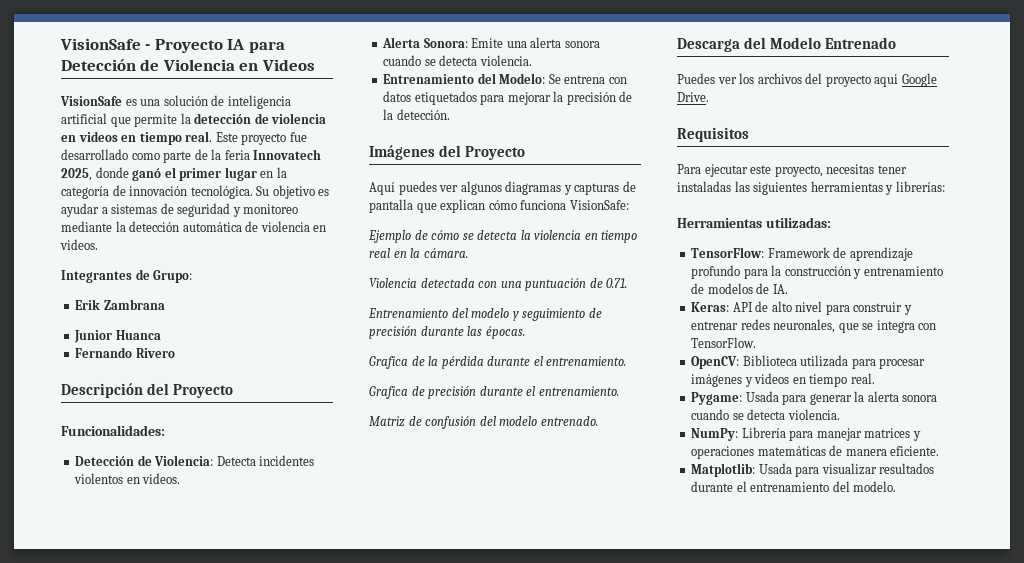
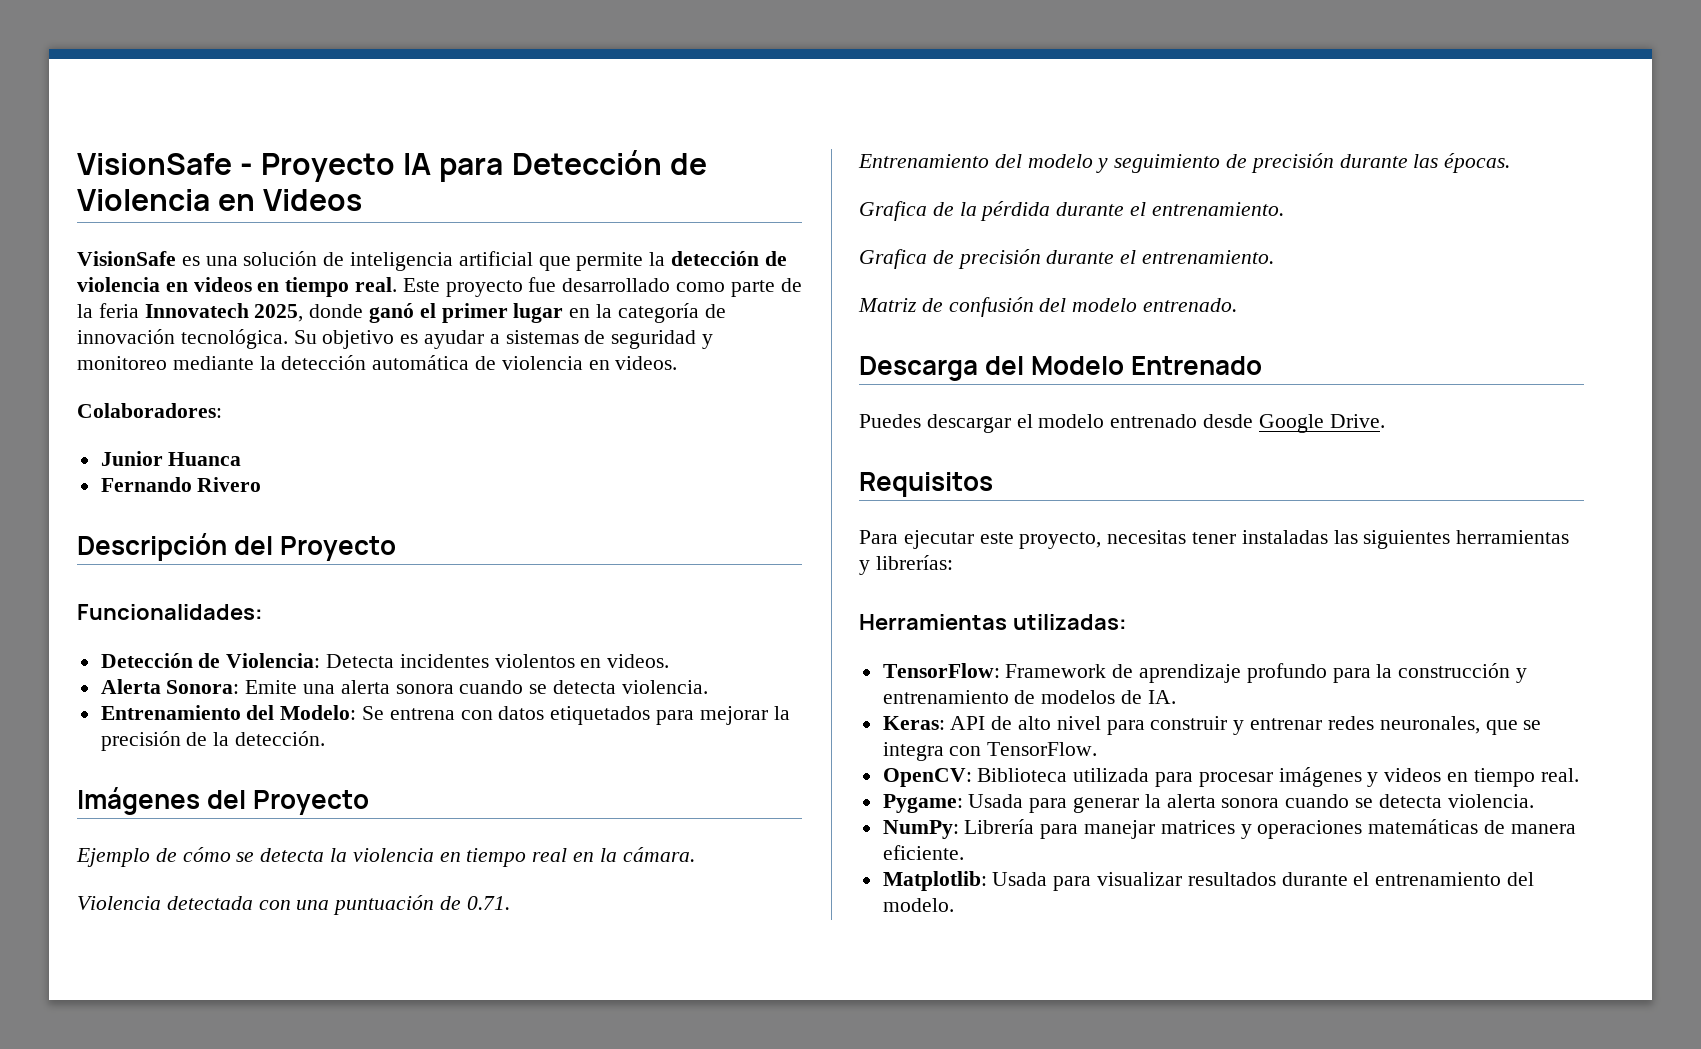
[61,269,193,283] [75,299,165,310] Integrantes de Grupo: // Erik Zambrana -> [77,403,222,418] Colaboradores:
[369,181,636,195] [369,199,629,213] // Aquí puedes ver algunos diagramas y capturas de pantalla que explican cómo funciona VisionSafe: -> (370, 802) none
[717,73,899,87] ver los archivos del proyecto aqui -> [926,414,1254,433] descargar el modelo entrenado desde

